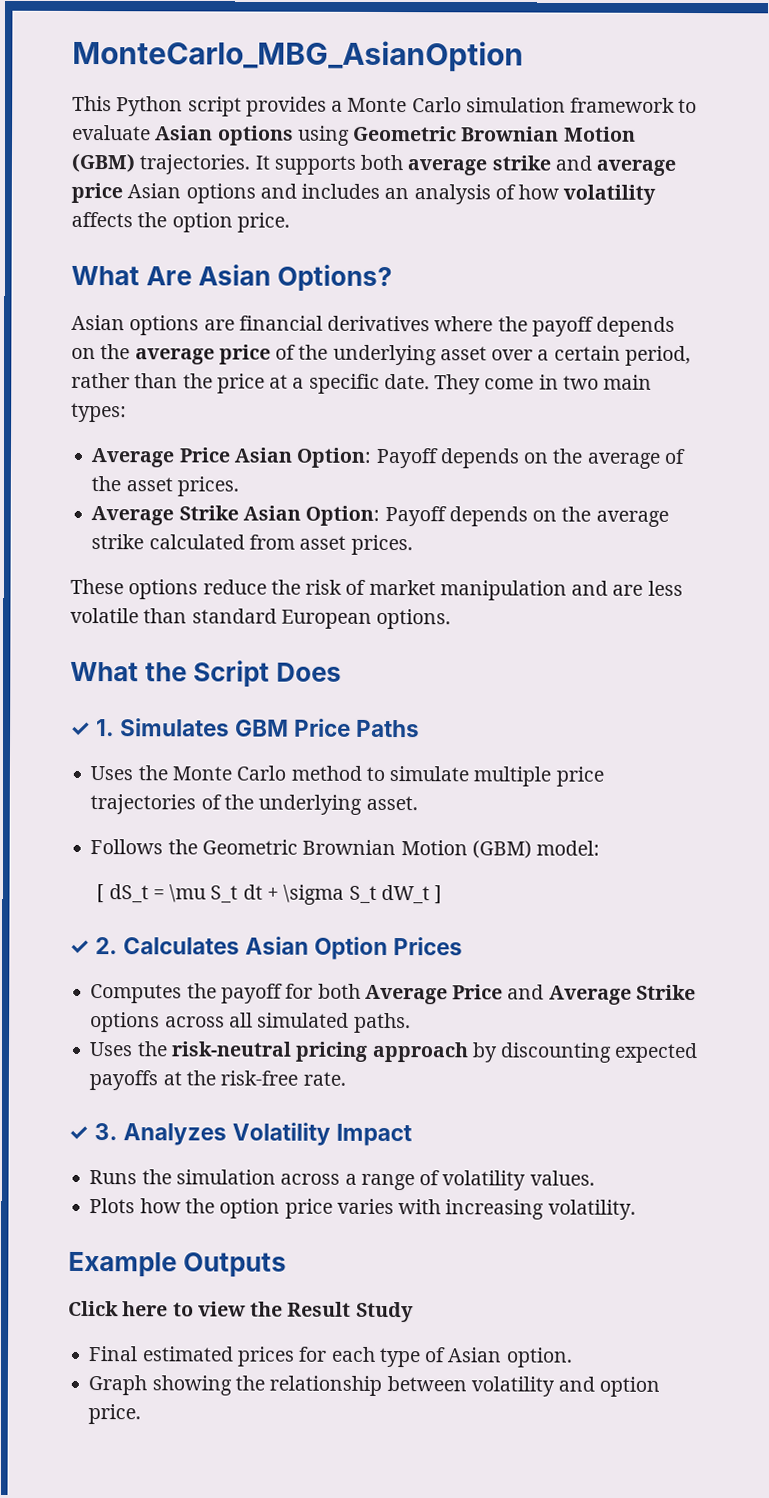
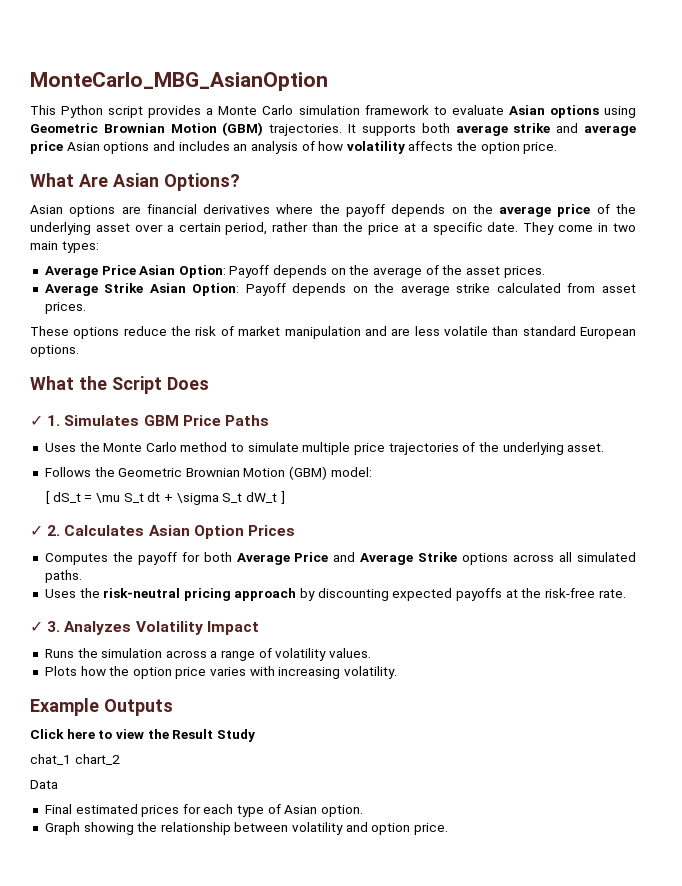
(414, 1312) none -> [30,754,120,765] [30,780,58,789] // chat_1 chart_2 // Data

